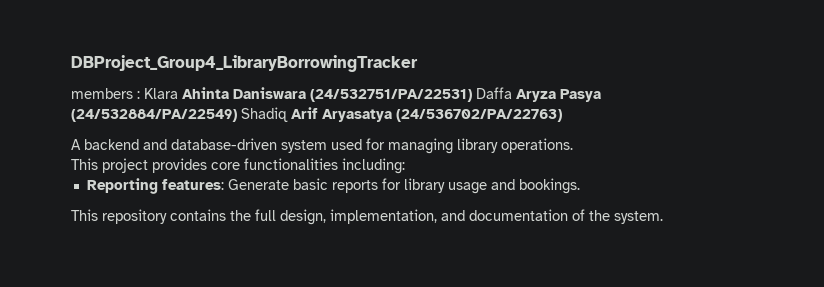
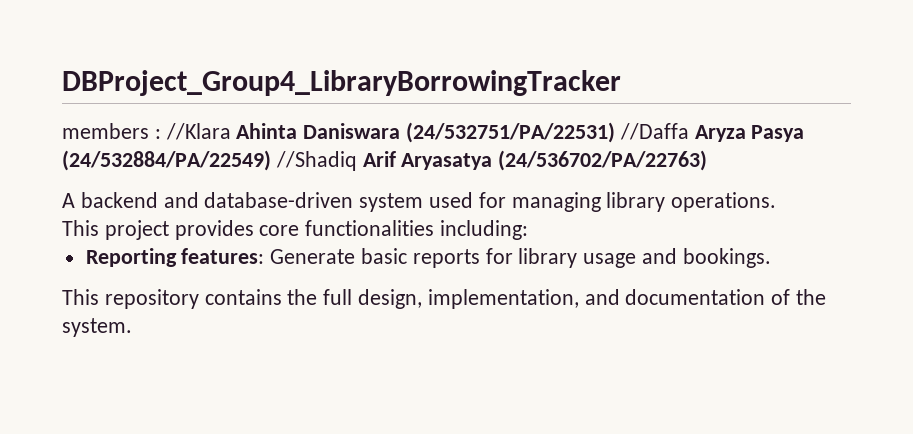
[144,88,178,99] Klara -> [165,123,231,140] //Klara
[476,87,512,99] Daffa -> [619,123,689,140] //Daffa
[241,107,288,122] Shadiq -> [275,151,357,171] //Shadiq

